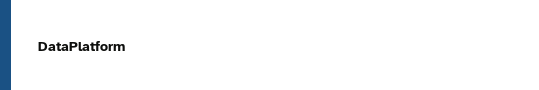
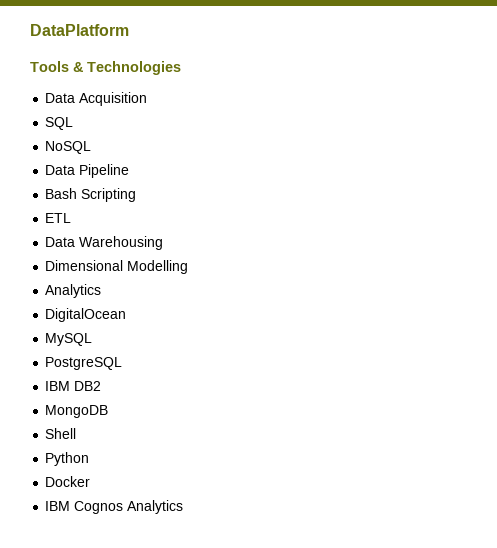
(125, 46) none -> [30,61,181,75] [45,92,148,106] [45,117,74,130] [45,141,92,154] [45,164,130,178] [45,188,137,202] [45,213,72,223] [45,236,164,250] [45,260,189,274] [45,284,102,298] [45,308,127,322] [45,333,93,346] [45,357,123,370] [45,381,102,391] [45,405,109,418] [45,428,77,439] [45,452,90,466] [45,476,91,487] [45,500,184,514] // Tools & Technologies // Data Acquisition // SQL // NoSQL // Data Pipeline // Bash Scripting // ETL // Data Warehousing // Dimensional Modelling // Analytics // DigitalOcean // MySQL // PostgreSQL // IBM DB2 // MongoDB // Shell // Python // Docker // IBM Cognos Analytics

